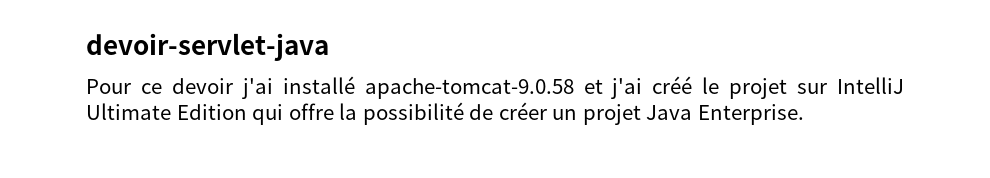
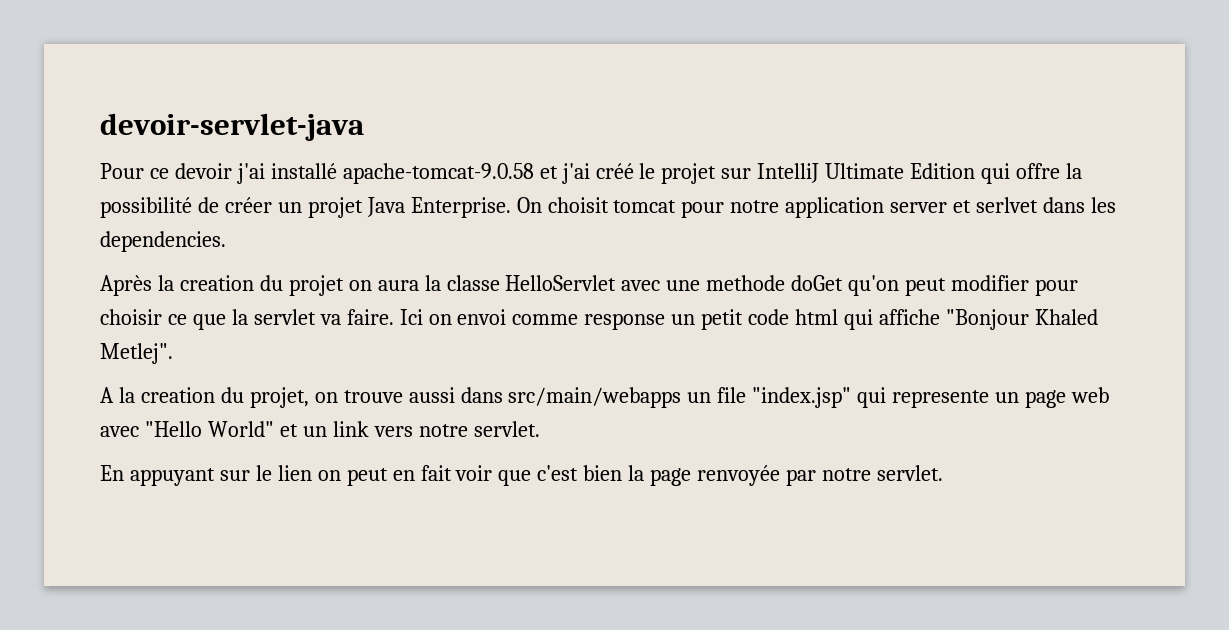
(804, 114) none -> [516,197,1116,218] [100,231,226,252] [100,275,1078,296] [100,309,1098,330] [100,343,173,364] [100,387,1109,408] [100,421,540,437] [100,465,943,486] On choisit tomcat pour notre application server et serlvet dans les dependencies. // Après la creation du projet on aura la classe HelloServlet avec une methode doGet qu'on peut modifier pour choisir ce que la servlet va faire. Ici on envoi comme response un petit code html qui affiche "Bonjour Khaled Metlej". // A la creation du projet, on trouve aussi dans src/main/webapps un file "index.jsp" qui represente un page web avec "Hello World" et un link vers notre servlet. // En appuyant sur le lien on peut en fait voir que c'est bien la page renvoyée par notre servlet.

